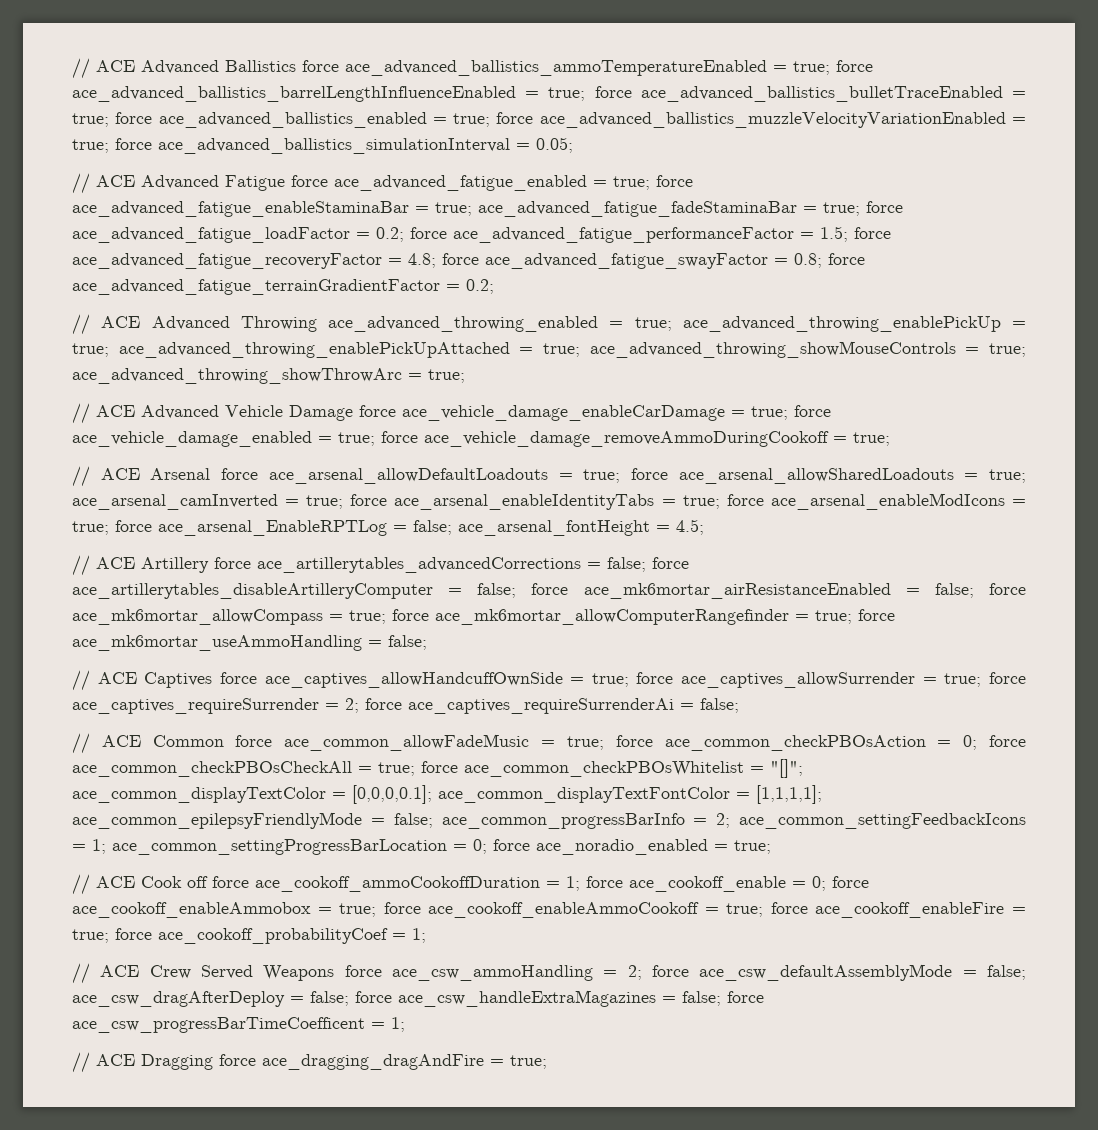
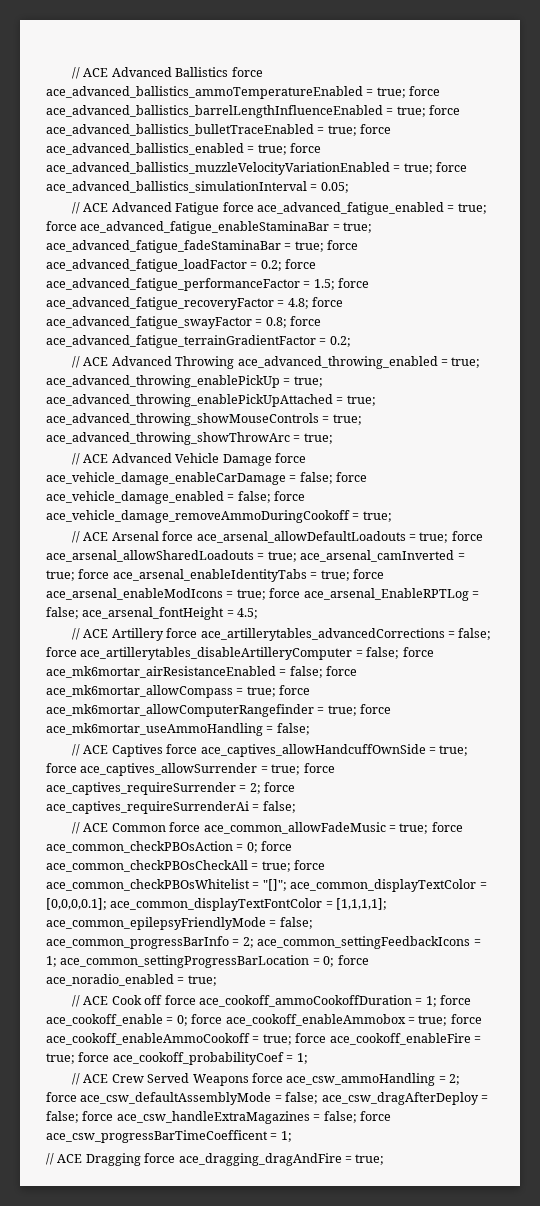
[751,406,788,420] true; -> [299,472,333,484] false;
[338,432,375,446] true; -> [237,491,271,503] false;

